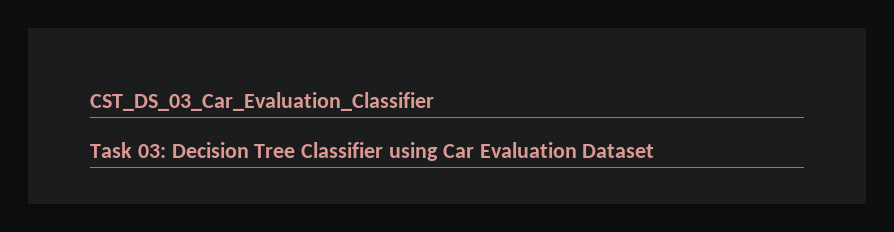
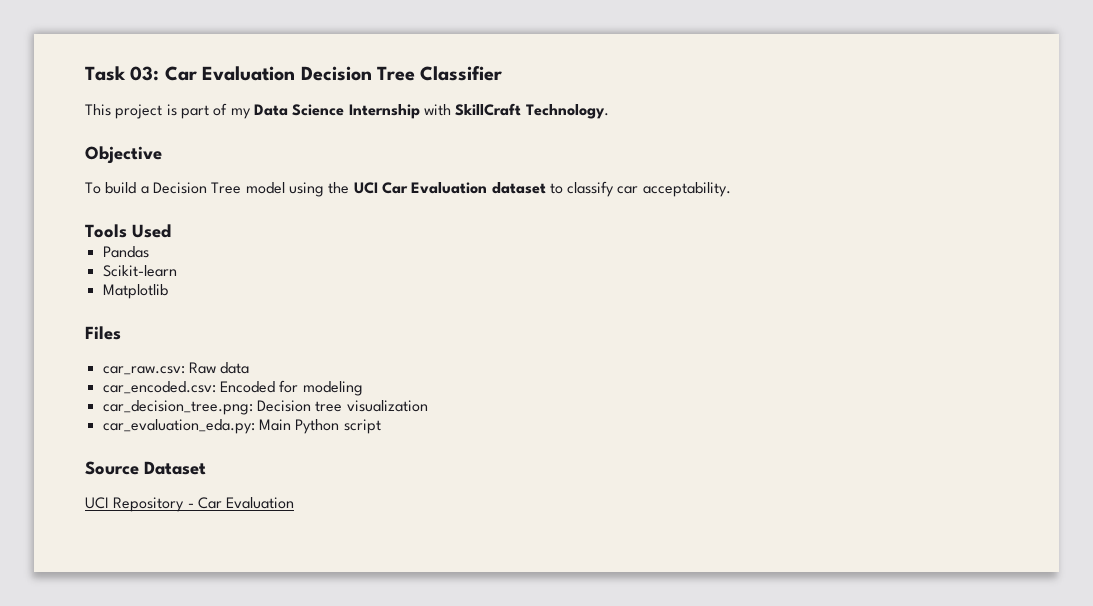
[90,92,434,111] CST_DS_03_Car_Evaluation_Classifier // -> (85, 73) none
(166, 151) none -> [164,66,296,81] Car Evaluation
[389,142,655,161] using Car Evaluation Dataset -> [85,103,609,119] [85,146,162,164] [85,181,731,197] [85,224,171,238] [102,246,149,258] [102,265,177,277] [102,284,168,299] [85,326,121,340] [102,362,250,375] [102,380,363,396] [102,400,428,415] [102,419,381,434] [85,461,206,475] [85,497,295,512] // This project is part of my Data Science Internship with SkillCraft Technology. // Objective // To build a Decision Tree model using the UCI Car Evaluation dataset to classify car acceptability. // Tools Used // Pandas // Scikit-learn // Matplotlib // Files // car_raw.csv: Raw data // car_encoded.csv: Encoded for modeling // car_decision_tree.png: Decision tree visualization // car_evaluation_eda.py: Main Python script // Source Dataset // UCI Repository - Car Evaluation

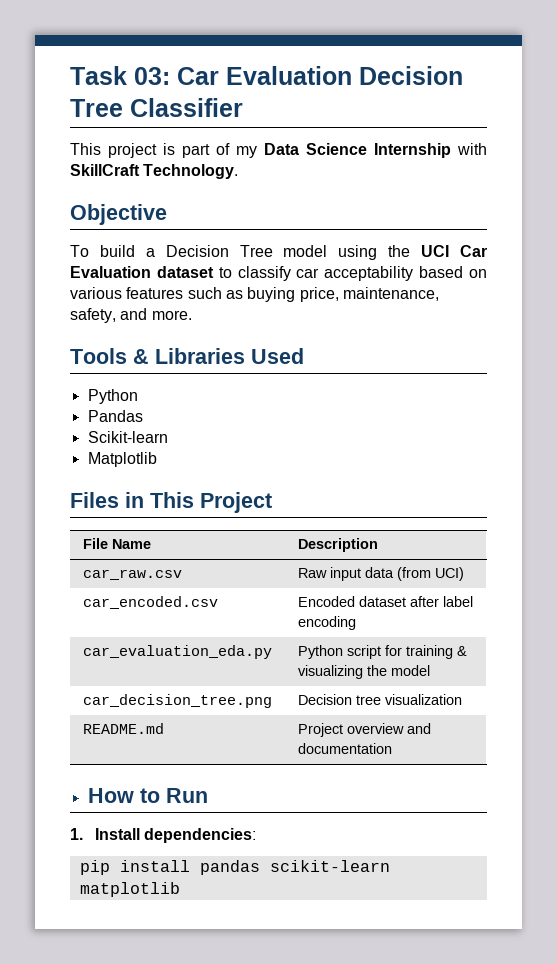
[642,182,731,197] acceptability. -> [324,266,487,281] [70,287,439,302] [70,308,192,323] acceptability based on various features such as buying price, maintenance, safety, and more.
(127, 231) none -> [133,348,245,364] & Libraries
(171, 231) none -> [87,389,138,404] // Python
[102,362,250,375] [102,380,363,396] [102,400,428,415] [102,419,381,434] [85,461,206,475] [85,497,295,512] // car_raw.csv: Raw data // car_encoded.csv: Encoded for modeling // car_decision_tree.png: Decision tree visualization // car_evaluation_eda.py: Main Python script // Source Dataset // UCI Repository - Car Evaluation -> [125,492,272,513] [82,538,151,549] [297,538,378,552] [82,569,182,580] [297,567,464,581] [82,596,218,609] [297,596,473,607] [297,616,356,630] [82,645,272,659] [297,645,467,659] [297,665,430,679] [82,694,272,708] [297,694,462,705] [82,723,164,734] [297,723,431,737] [297,743,392,754] [87,788,208,803] [70,828,257,843] [79,860,390,875] [79,882,180,897] in This Project // File Name | Description // car_raw.csv | Raw input data (from UCI) // car_encoded.csv | Encoded dataset after label encoding // car_evaluation_eda.py | Python script for training & visualizing the model // car_decision_tree.png | Decision tree visualization // README.md | Project overview and documentation // How to Run // 1. Install dependencies: // pip install pandas scikit-learn matplotlib

